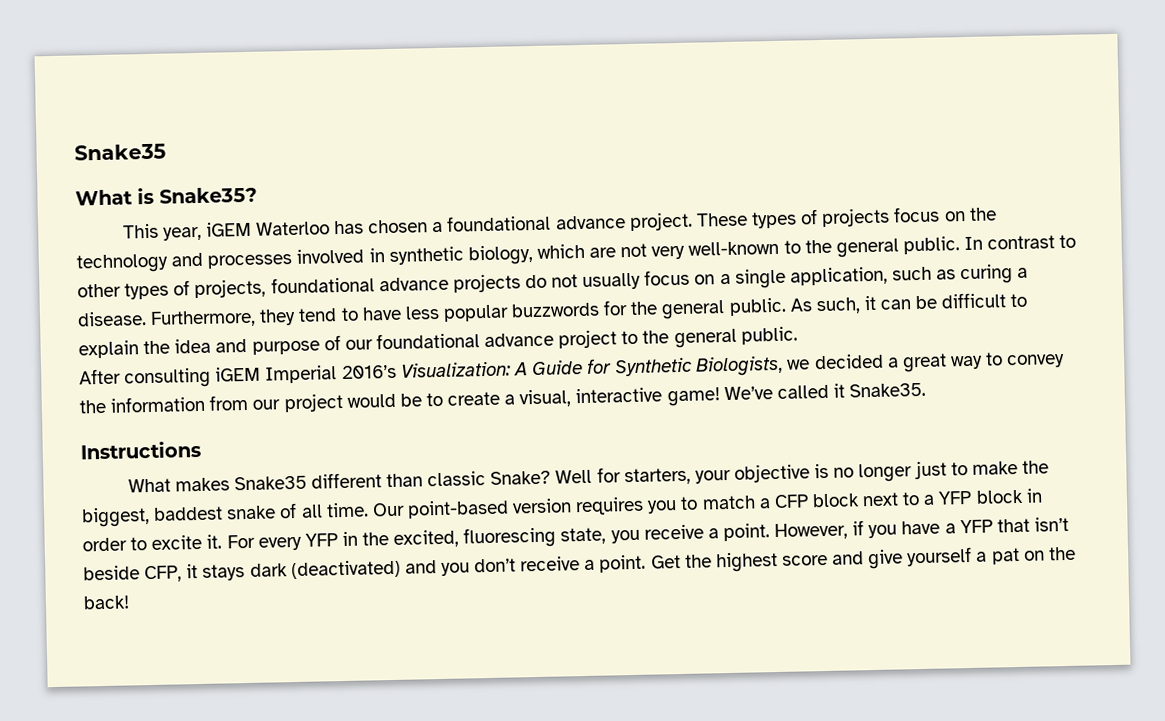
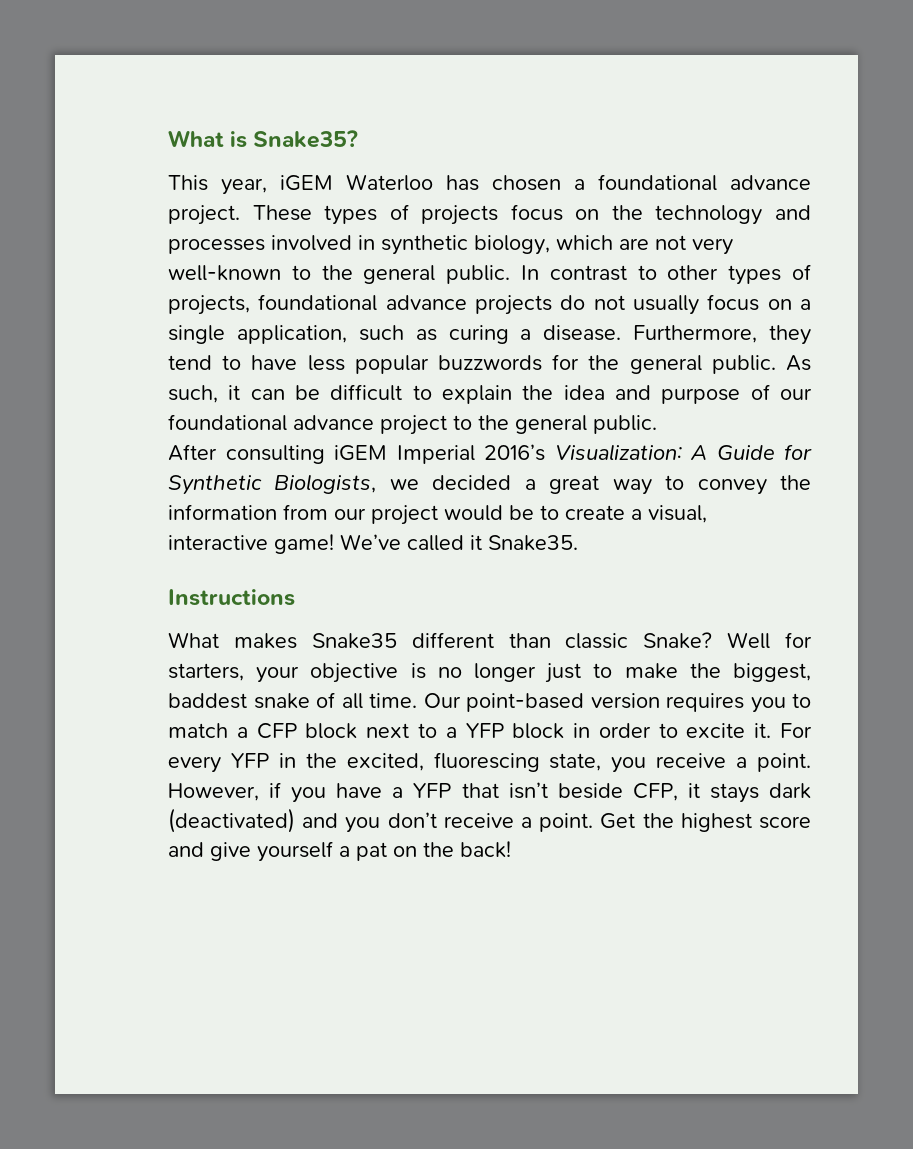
[74,143,166,161] Snake35 // -> (168, 138) none

